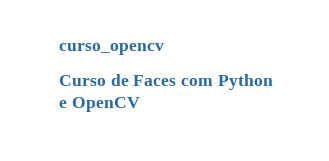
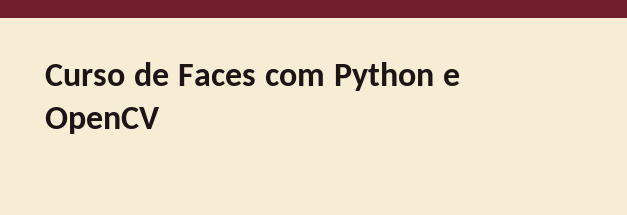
[59,43,164,55] curso_opencv // -> (45, 75) none

